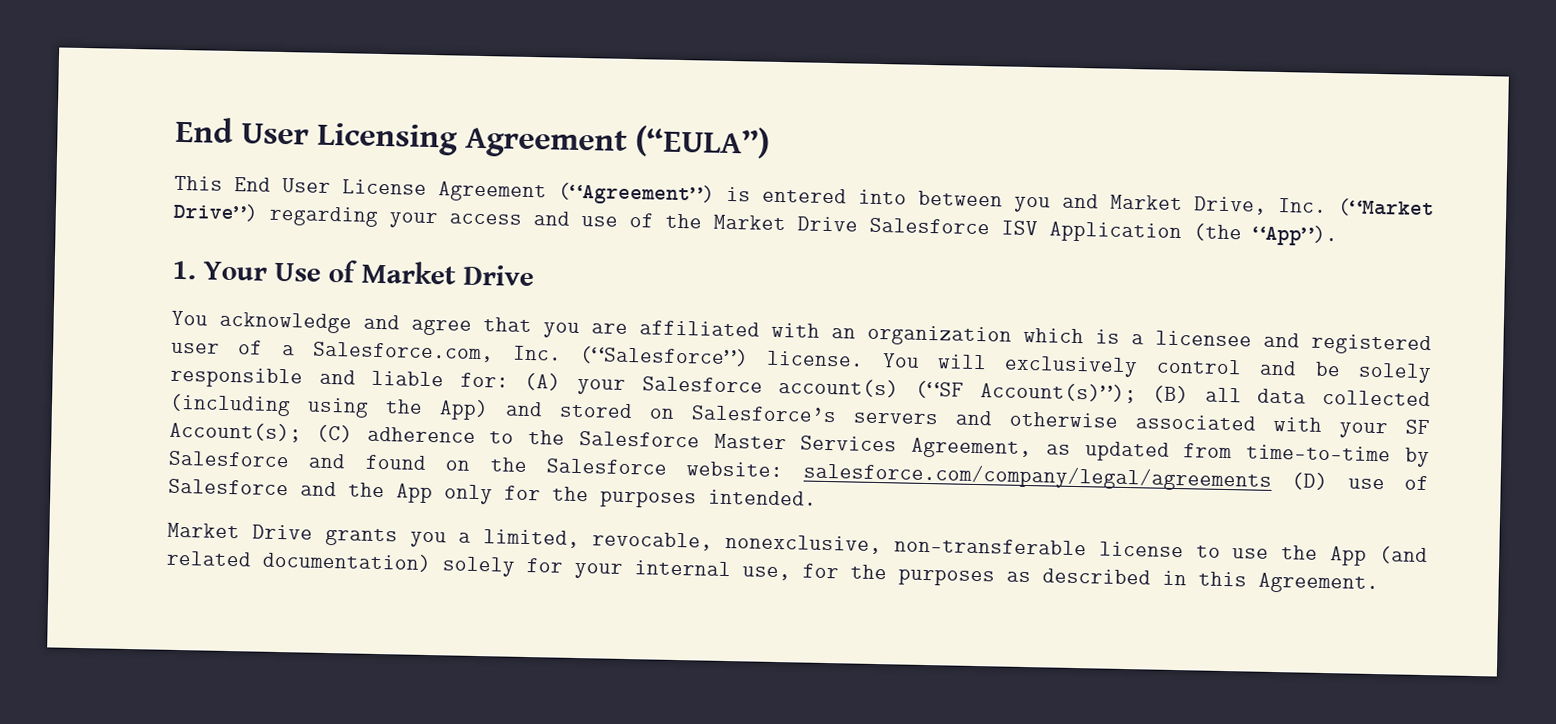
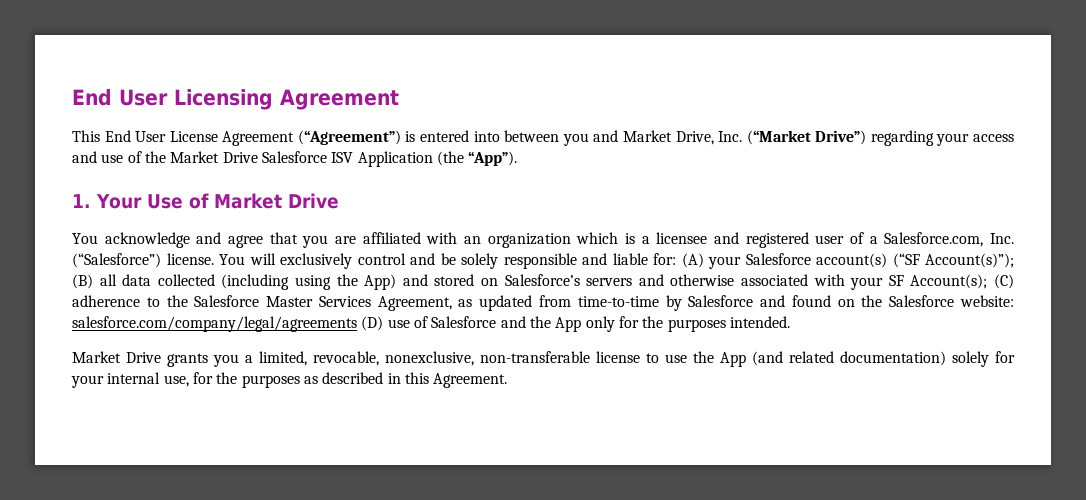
[635,125,770,159] (“EULA”) -> (399, 99) none

